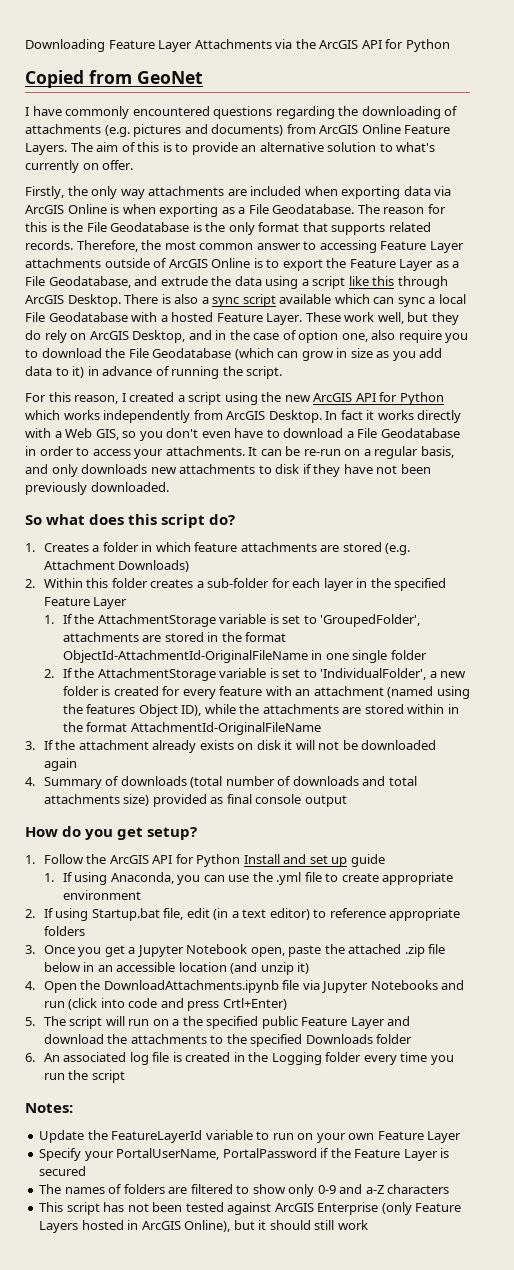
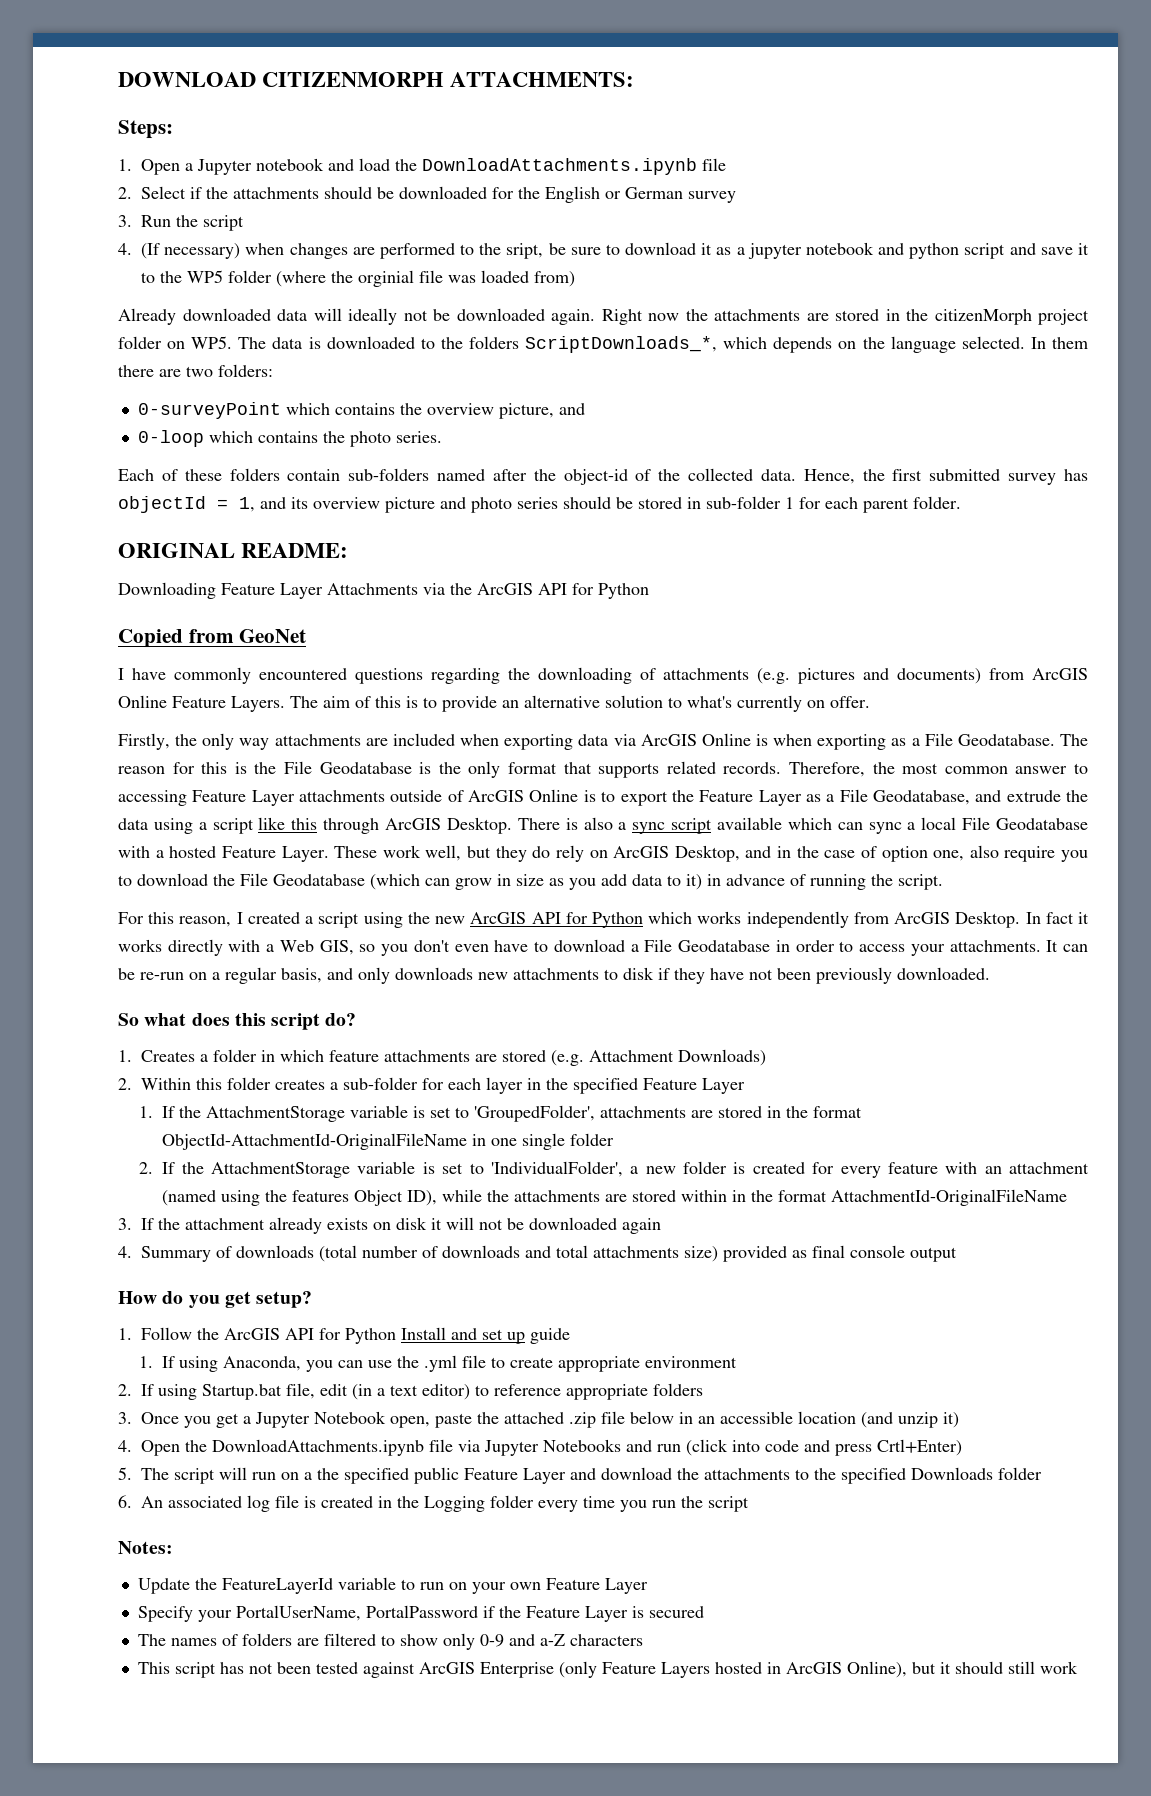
(25, 45) none -> [118,72,635,87] [118,120,173,139] [118,158,726,175] [118,186,736,203] [118,215,244,231] [118,242,1089,259] [141,270,575,287] [118,308,1089,325] [118,336,1088,353] [118,364,273,377] [137,402,585,419] [137,430,442,447] [118,468,1089,485] [118,496,961,513] [118,543,349,558] DOWNLOAD CITIZENMORPH ATTACHMENTS: // Steps: // 1. Open a Jupyter notebook and load the DownloadAttachments.ipynb file // 2. Select if the attachments should be downloaded for the English or German survey // 3. Run the script // 4. (If necessary) when changes are performed to the sript, be sure to download it as a jupyter notebook and python script and save it to the WP5 folder (where the orginial file was loaded from) // Already downloaded data will ideally not be downloaded again. Right now the attachments are stored in the citizenMorph project folder on WP5. The data is downloaded to the folders ScriptDownloads_*, which depends on the language selected. In them there are two folders: // 0-surveyPoint which contains the overview picture, and // 0-loop which contains the photo series. // Each of these folders contain sub-folders named after the object-id of the collected data. Hence, the first submitted survey has objectId = 1, and its overview picture and photo series should be stored in sub-folder 1 for each parent folder. // ORIGINAL README: //

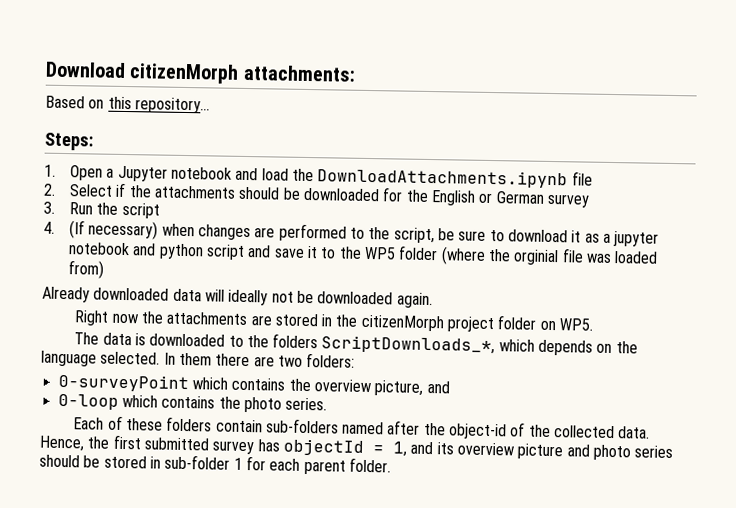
[118,72,635,87] DOWNLOAD CITIZENMORPH ATTACHMENTS: -> [45,61,356,84] [45,95,210,114] Download citizenMorph attachments: // Based on this repository...
[506,243,544,259] sript, -> [393,227,435,244] script,
(595, 317) none -> (433, 300) //
(233, 342) none -> (594, 324) //
[118,543,349,558] [118,582,649,599] [118,629,307,648] [118,667,1088,684] [118,695,870,712] [118,733,1088,750] [118,761,1089,778] [118,789,1089,806] [118,817,1088,834] [118,845,1088,862] [118,873,943,890] [118,911,1090,928] [118,939,1089,956] [118,967,990,984] [118,1013,357,1030] [118,1049,766,1066] [118,1077,745,1094] [139,1105,863,1122] [162,1133,615,1150] [139,1161,1089,1178] [162,1189,1068,1206] [118,1217,661,1234] [118,1245,957,1262] [118,1291,313,1308] [118,1327,570,1344] [139,1355,738,1372] [118,1383,703,1400] [118,1411,959,1428] [118,1439,962,1456] [118,1467,1042,1484] [118,1495,749,1512] [118,1541,173,1554] [137,1577,648,1594] [137,1605,704,1622] [137,1633,643,1650] [137,1661,1078,1678] // ORIGINAL README: // Downloading Feature Layer Attachments via the ArcGIS API for Python // Copied from GeoNet // I have commonly encountered questions regarding the downloading of attachments (e.g. pictures and documents) from ArcGIS Online Feature Layers. The aim of this is to provide an alternative solution to what's currently on offer. // Firstly, the only way attachments are included when exporting data via ArcGIS Online is when exporting as a File Geodatabase. The reason for this is the File Geodatabase is the only format that supports related records. Therefore, the most common answer to accessing Feature Layer attachments outside of ArcGIS Online is to export the Feature Layer as a File Geodatabase, and extrude the data using a script like this through ArcGIS Desktop. There is also a sync script available which can sync a local File Geodatabase with a hosted Feature Layer. These work well, but they do rely on ArcGIS Desktop, and in the case of option one, also require you to download the File Geodatabase (which can grow in size as you add data to it) in advance of running the script. // For this reason, I created a script using the new ArcGIS API for Python which works independently from ArcGIS Desktop. In fact it works directly with a Web GIS, so you don't even have to download a File Geodatabase in order to access your attachments. It can be re-run on a regular basis, and only downloads new attachments to disk if they have not been previously downloaded. // So what does this script do? // 1. Creates a folder in which feature attachments are stored (e.g. Attachment Downloads) // 2. Within this folder creates a sub-folder for each layer in the specified Feature Layer // 1. If the AttachmentStorage variable is set to 'GroupedFolder', attachments are stored in the format ObjectId-AttachmentId-OriginalFileName in one single folder // 2. If the AttachmentStorage variable is set to 'IndividualFolder', a new folder is created for every feature with an attachment (named using the features Object ID), while the attachments are stored within in the format AttachmentId-OriginalFileName // 3. If the attachment already exists on disk it will not be downloaded again // 4. Summary of downloads (total number of downloads and total attachments size) provided as final console output // How do you get setup? // 1. Follow the ArcGIS API for Python Install and set up guide // 1. If using Anaconda, you can use the .yml file to create appropriate environment // 2. If using Startup.bat file, edit (in a text editor) to reference appropriate folders // 3. Once you get a Jupyter Notebook open, paste the attached .zip file below in an accessible location (and unzip it) // 4. Open the DownloadAttachments.ipynb file via Jupyter Notebooks and run (click into code and press Crtl+Enter) // 5. The script will run on a the specified public Feature Layer and download the attachments to the specified Downloads folder // 6. An associated log file is created in the Logging folder every time you run the script // Notes: // Update the FeatureLayerId variable to run on your own Feature Layer // Specify your PortalUserName, PortalPassword if the Feature Layer is secured // The names of folders are filtered to show only 0-9 and a-Z characters // This script has not been tested against ArcGIS Enterprise (only Feature Layers hosted in ArcGIS Online), but it should still work -> (391, 465) none

